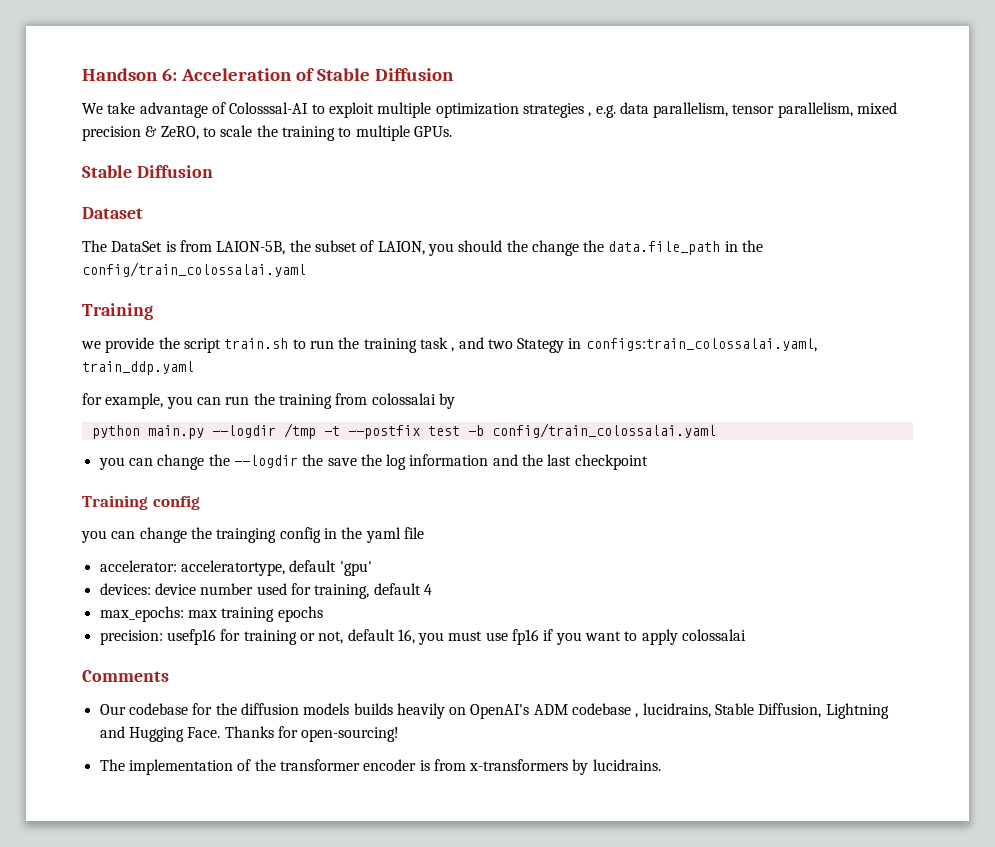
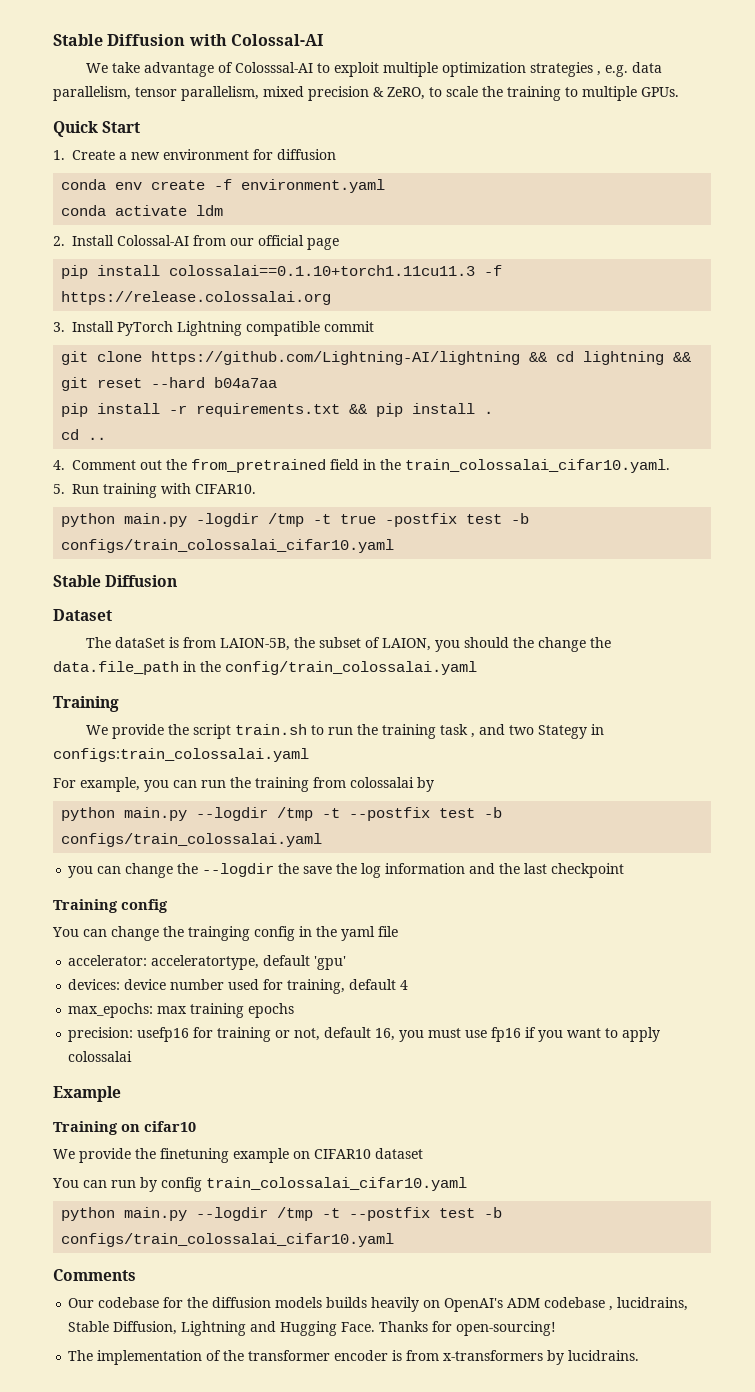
[82,68,454,81] Handson 6: Acceleration of Stable Diffusion -> [53,34,323,46] Stable Diffusion with Colossal-AI
(452, 131) none -> [53,121,141,137] [53,149,336,160] [61,179,386,193] [61,205,224,216] [53,235,339,250] [61,265,503,279] [61,291,332,305] [53,321,374,336] [61,351,692,365] [61,377,278,391] [61,403,494,417] [61,429,107,440] [53,459,670,473] [53,483,256,498] [61,513,530,527] [61,539,395,553] // Quick Start // 1. Create a new environment for diffusion // conda env create -f environment.yaml // conda activate ldm // 2. Install Colossal-AI from our official page // pip install colossalai==0.1.10+torch1.11cu11.3 -f https://release.colossalai.org // 3. Install PyTorch Lightning compatible commit // git clone https://github.com/Lightning-AI/lightning && cd lightning && git reset --hard b04a7aa // pip install -r requirements.txt && pip install . // cd .. // 4. Comment out the from_pretrained field in the train_colossalai_cifar10.yaml. // 5. Run training with CIFAR10. // python main.py -logdir /tmp -t true -postfix test -b configs/train_colossalai_cifar10.yaml
[111,241,163,252] DataSet -> [114,637,165,648] dataSet
[81,341,101,349] we -> [85,725,108,735] We
[585,338,817,352] [82,361,194,375] [82,393,102,405] configs:train_colossalai.yaml, train_ddp.yaml // for -> [53,748,309,762] [53,778,76,788] configs:train_colossalai.yaml // For
[491,423,716,438] config/train_colossalai.yaml -> [61,833,323,847] configs/train_colossalai.yaml
[81,530,107,543] you -> [52,927,79,937] You
(747, 635) none -> [53,1086,121,1102] [53,1121,196,1135] [53,1148,423,1163] [52,1177,467,1192] [61,1207,503,1221] [61,1233,395,1247] // Example // Training on cifar10 // We provide the finetuning example on CIFAR10 dataset // You can run by config train_colossalai_cifar10.yaml // python main.py --logdir /tmp -t --postfix test -b configs/train_colossalai_cifar10.yaml

